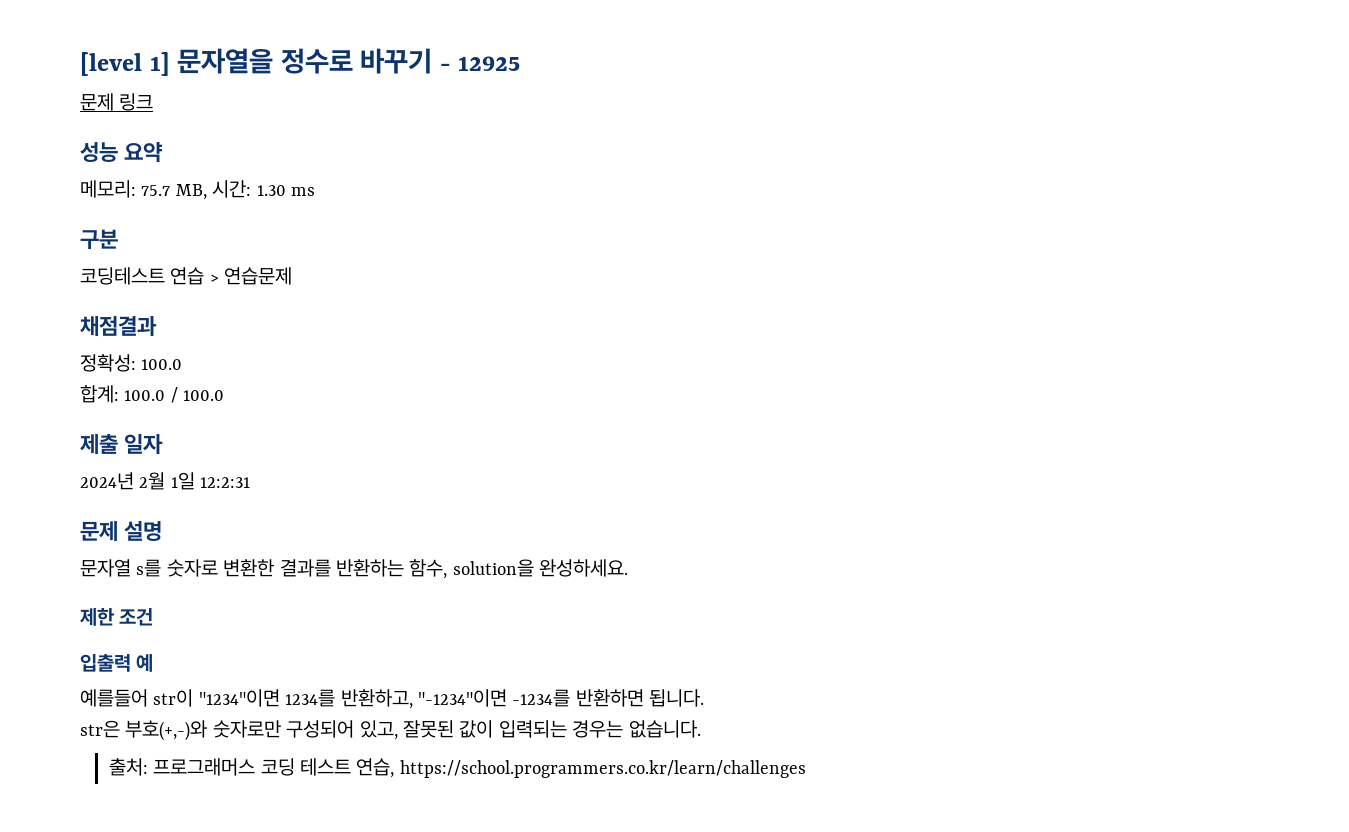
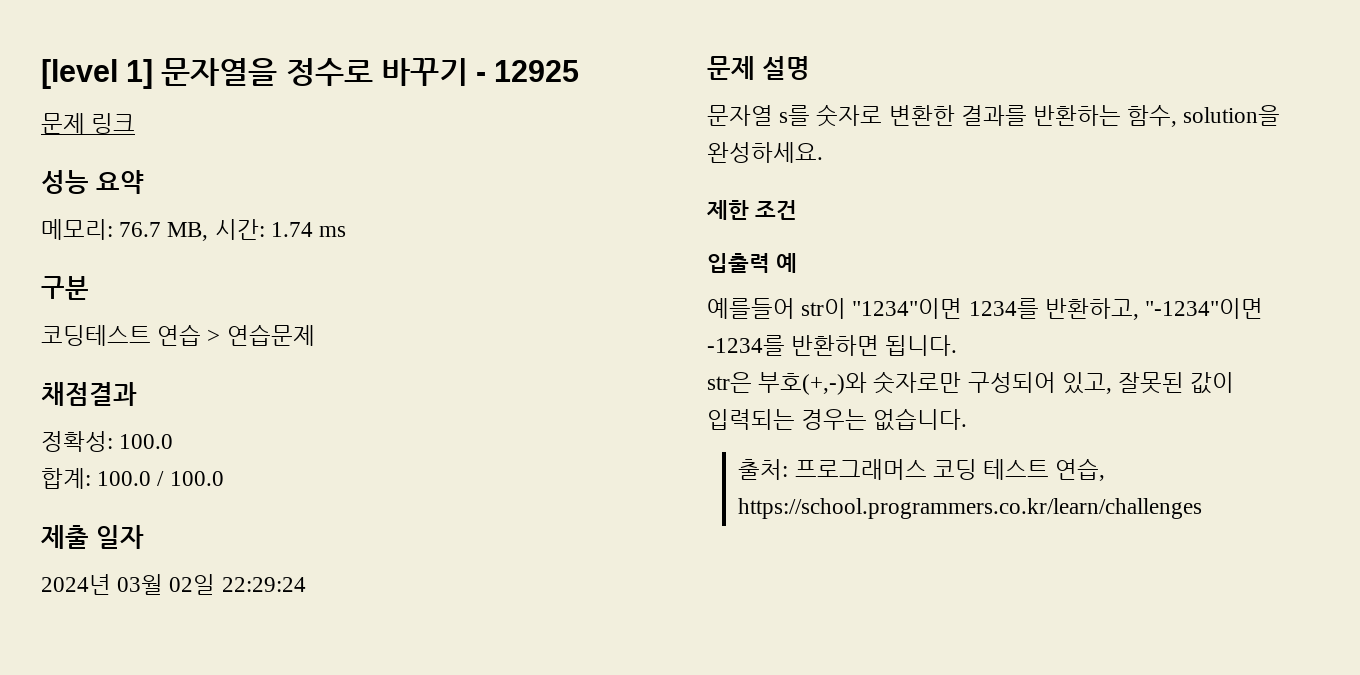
[141,185,171,196] 75.7 -> [119,222,162,237] 76.7
[256,185,286,196] 1.30 -> [270,222,313,237] 1.74
[139,472,251,490] 2월 1일 12:2:31 -> [117,574,306,595] 03월 02일 22:29:24

